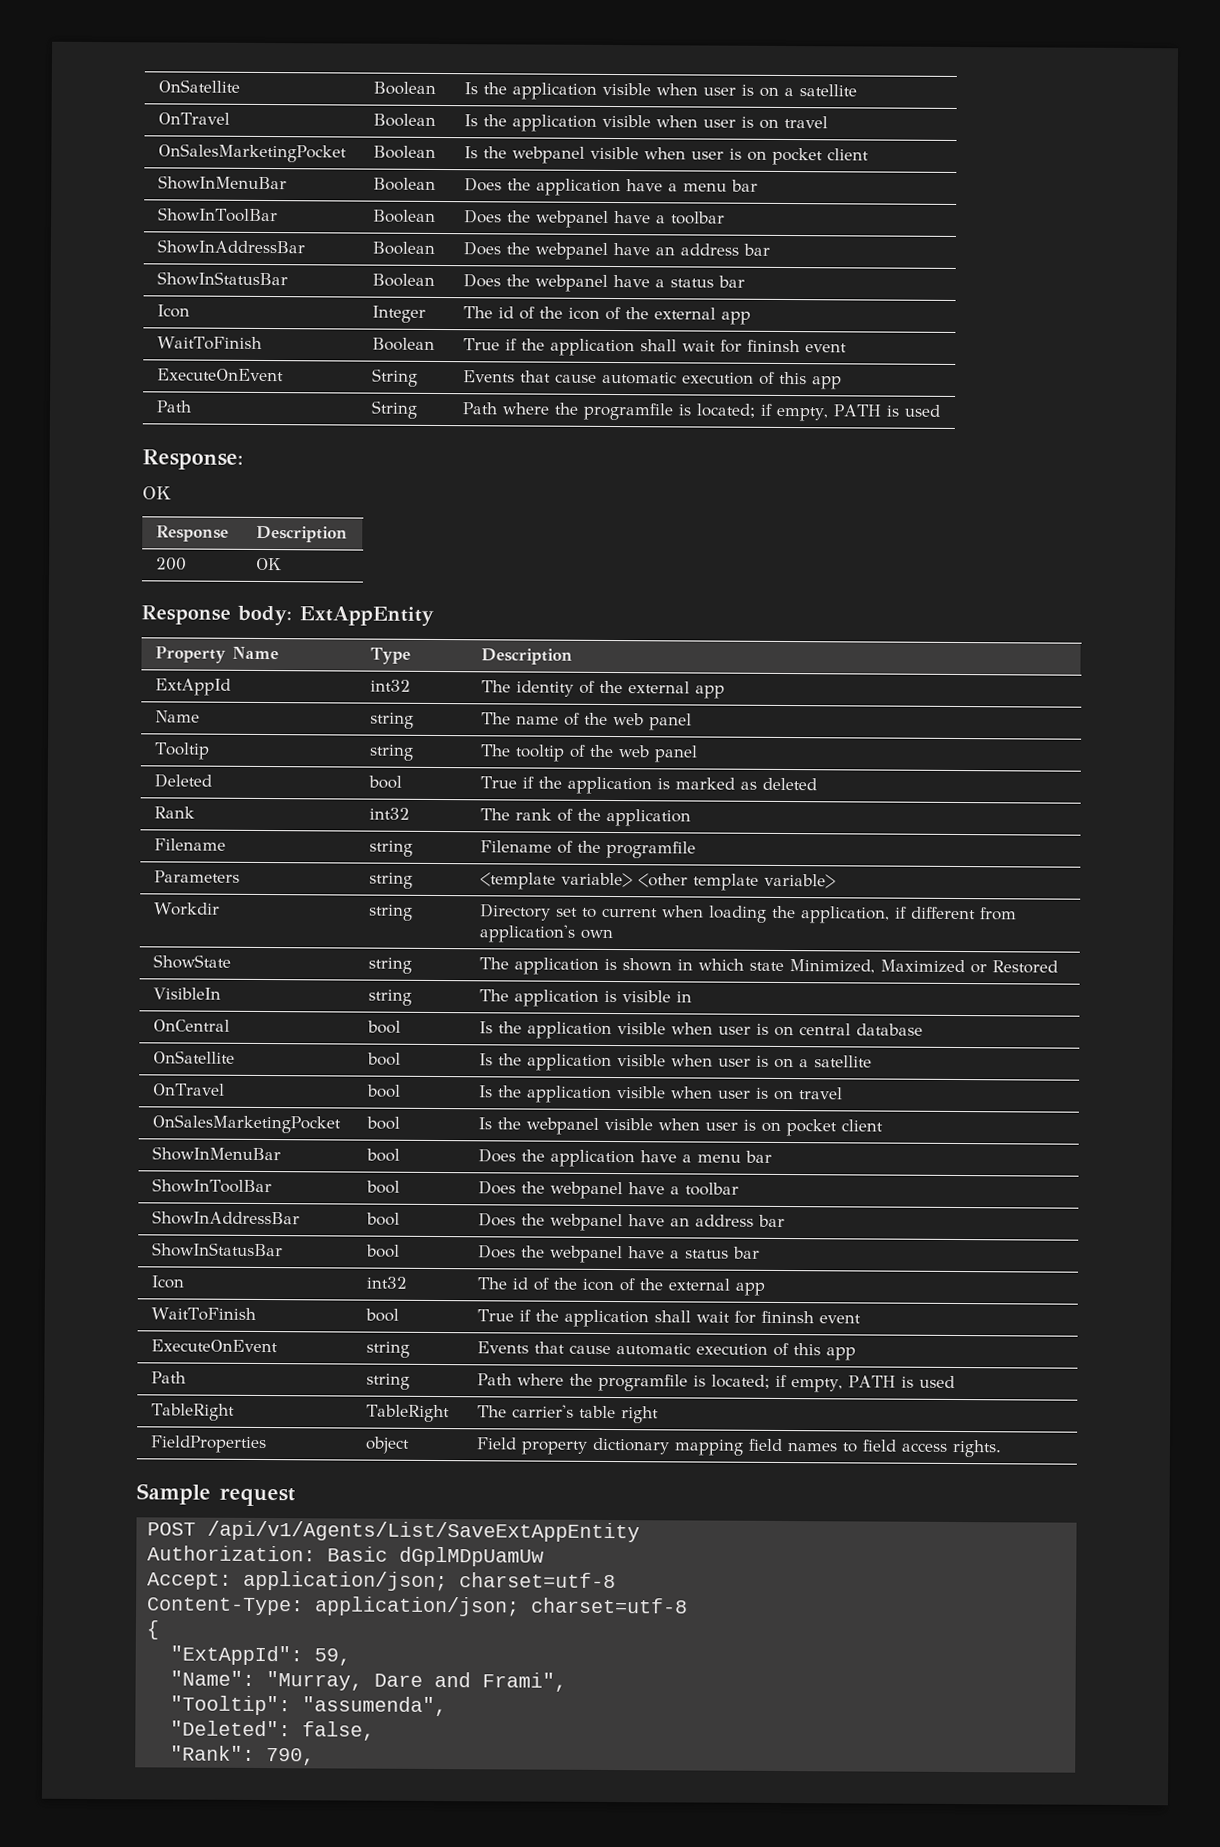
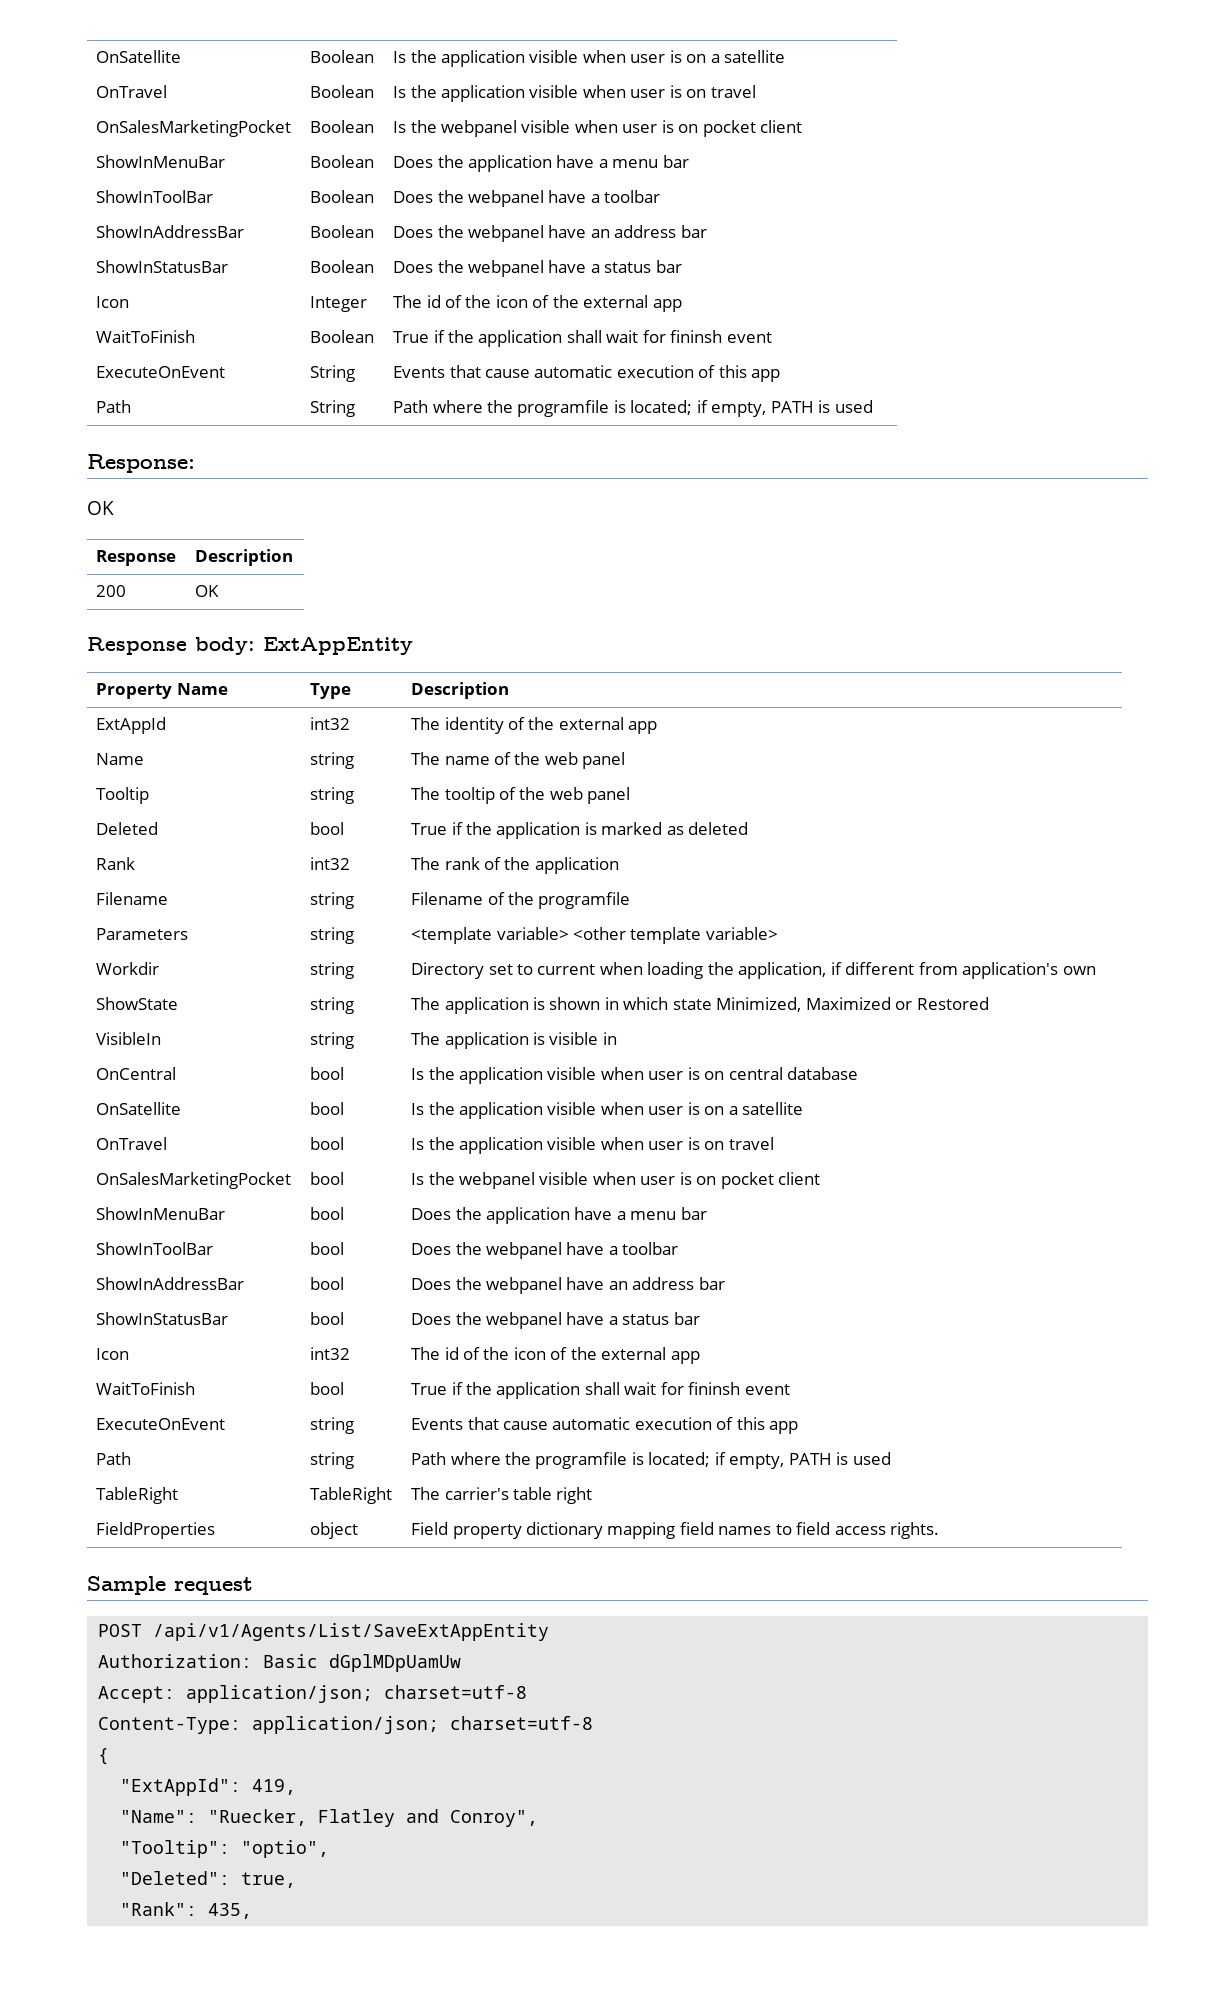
[314,1648,352,1666] 59, -> [252,1779,297,1795] 419,
[266,1671,568,1692] "Murray, Dare and Frami", -> [208,1809,539,1827] "Ruecker, Flatley and Conroy",
[302,1696,448,1717] "assumenda", -> [241,1840,330,1858] "optio",
[302,1721,376,1741] false, -> [241,1872,297,1888] true,
[266,1748,316,1766] 790, -> [208,1903,253,1919] 435,

